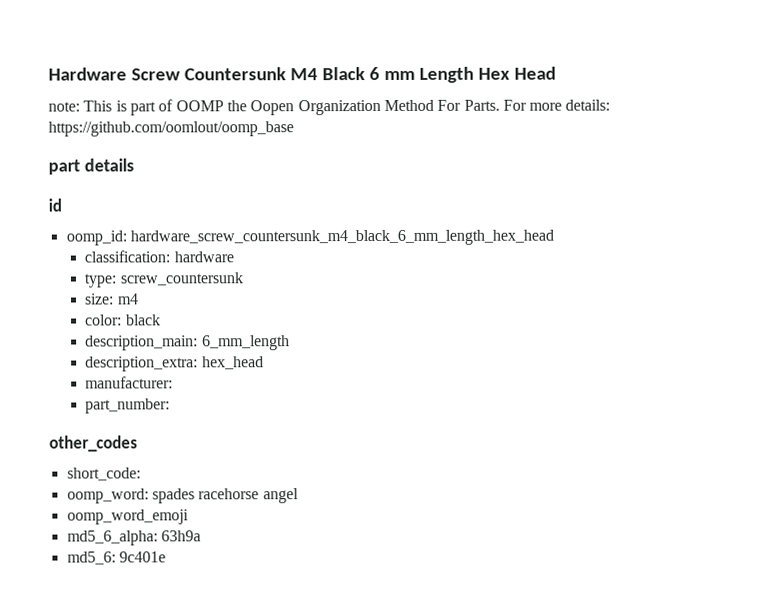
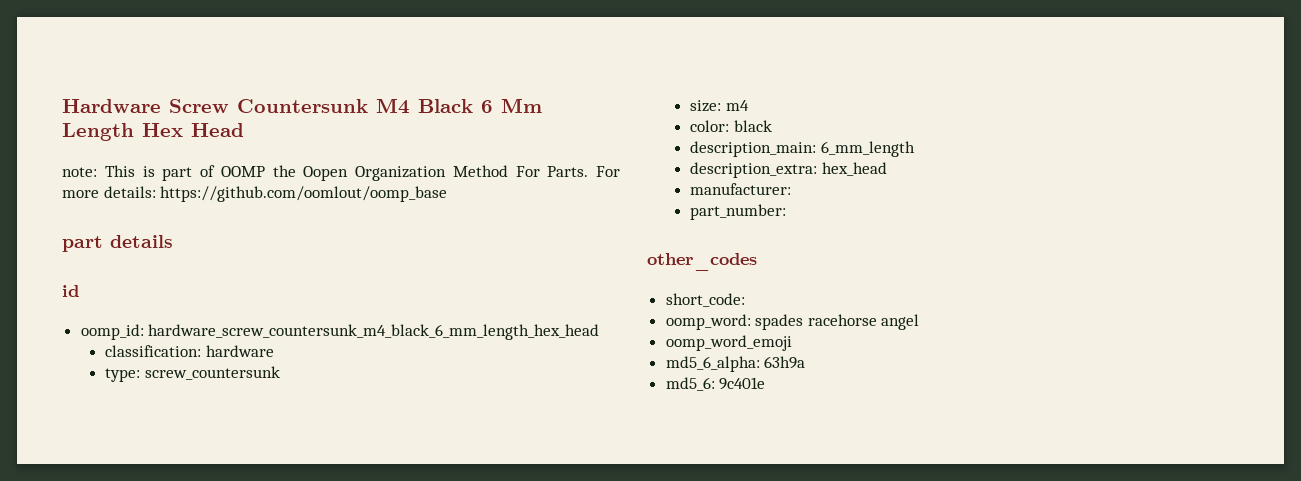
[383,70,415,80] mm -> [501,98,542,113] Mm

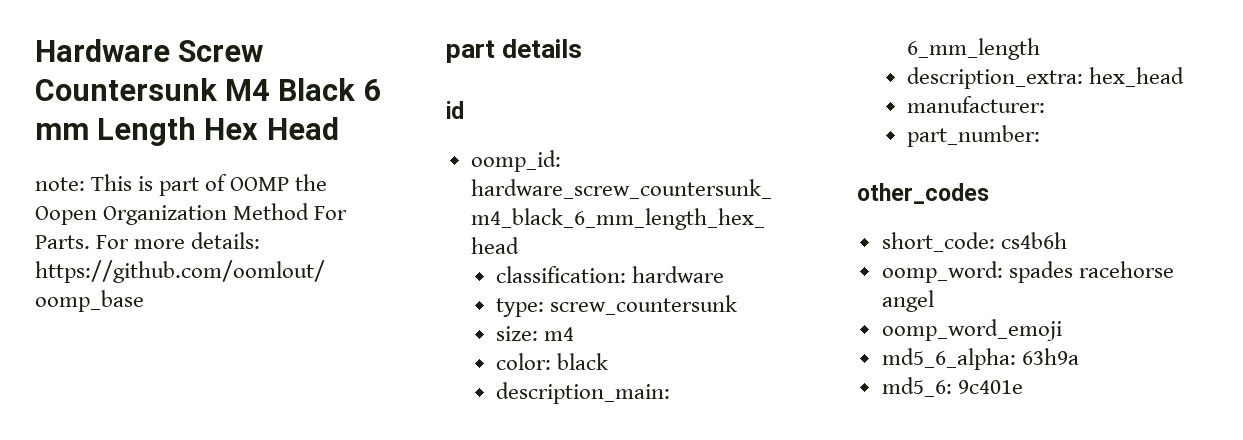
[501,98,542,113] Mm -> [35,123,89,140] mm
(745, 300) none -> [1000,232,1067,249] cs4b6h

